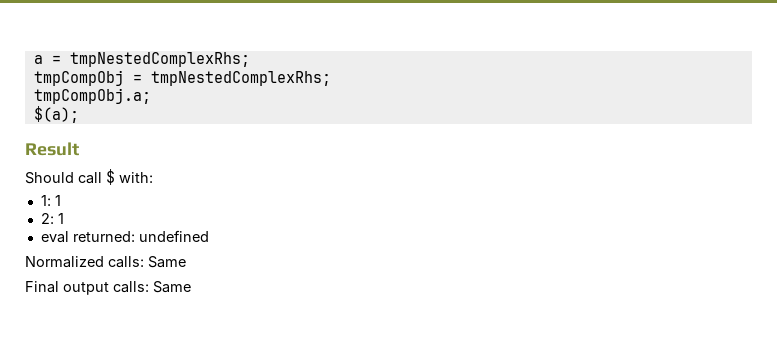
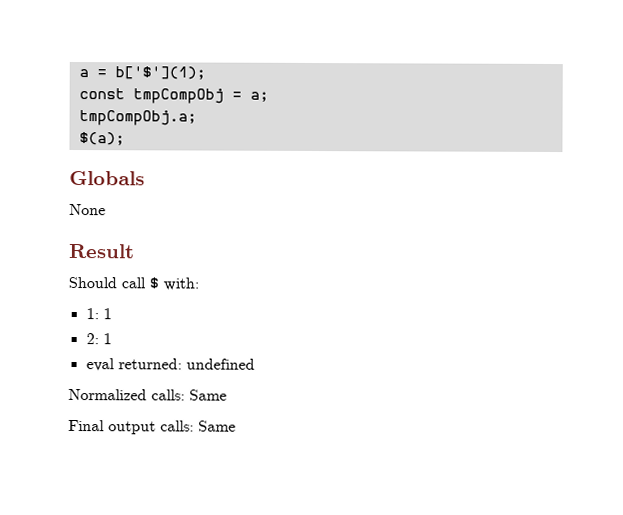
[69,52,250,67] tmpNestedComplexRhs; // -> [114,66,206,80] [78,88,125,100] b['$'](1); // const
[150,71,331,86] tmpNestedComplexRhs; -> [249,91,269,102] a;
(79, 114) none -> [69,170,145,186] [69,203,106,216] // Globals // None

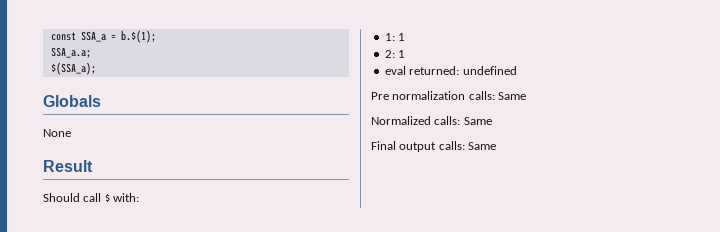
[78,66,206,80] [78,88,269,104] [78,110,197,126] [78,132,125,146] a = b['$'](1); // const tmpCompObj = a; // tmpCompObj.a; // $(a); -> [50,30,156,43] [50,47,91,58] [50,62,96,75] const SSA_a = b.$(1); // SSA_a.a; // $(SSA_a);
(255, 364) none -> [371,91,527,100] // Pre normalization calls: Same

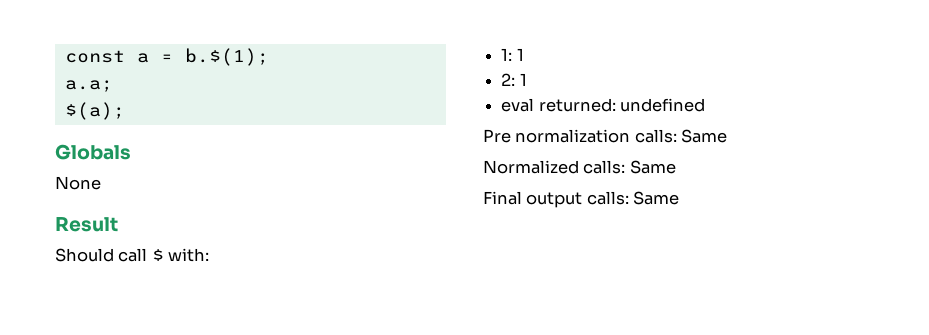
[80,31,106,42] SSA_a -> [136,53,149,63] a
[50,47,91,58] [50,62,96,75] SSA_a.a; // $(SSA_a); -> [64,80,113,92] [64,102,125,120] a.a; // $(a);

